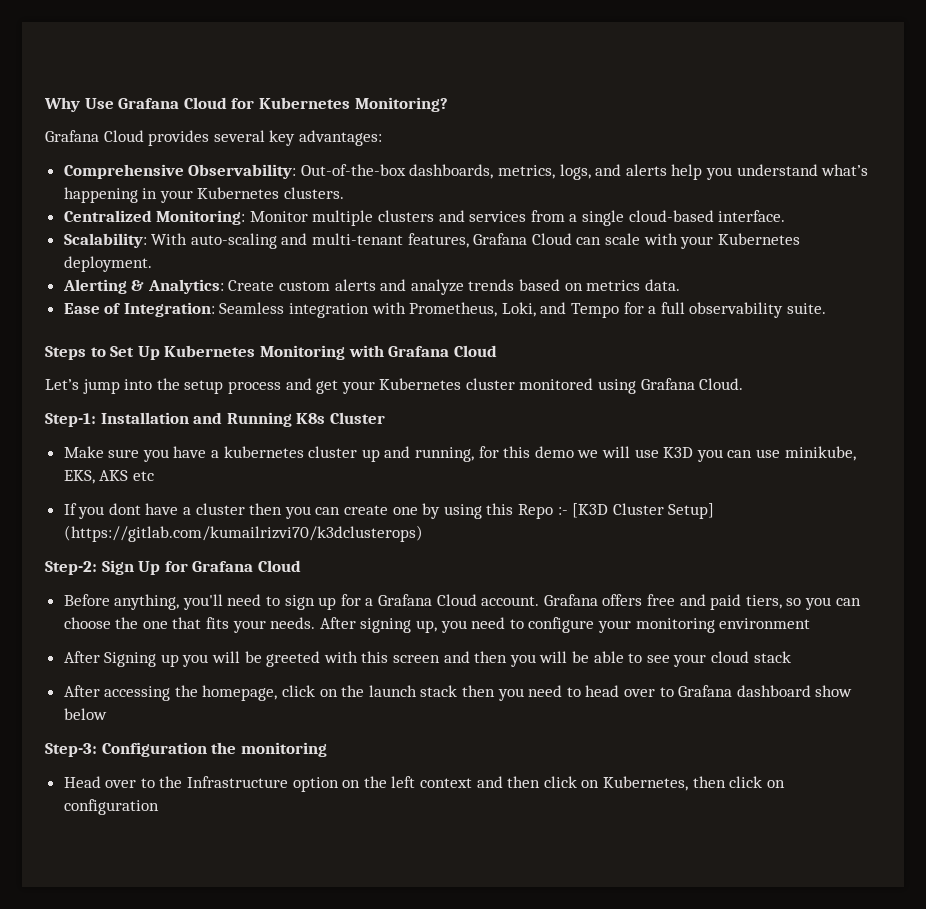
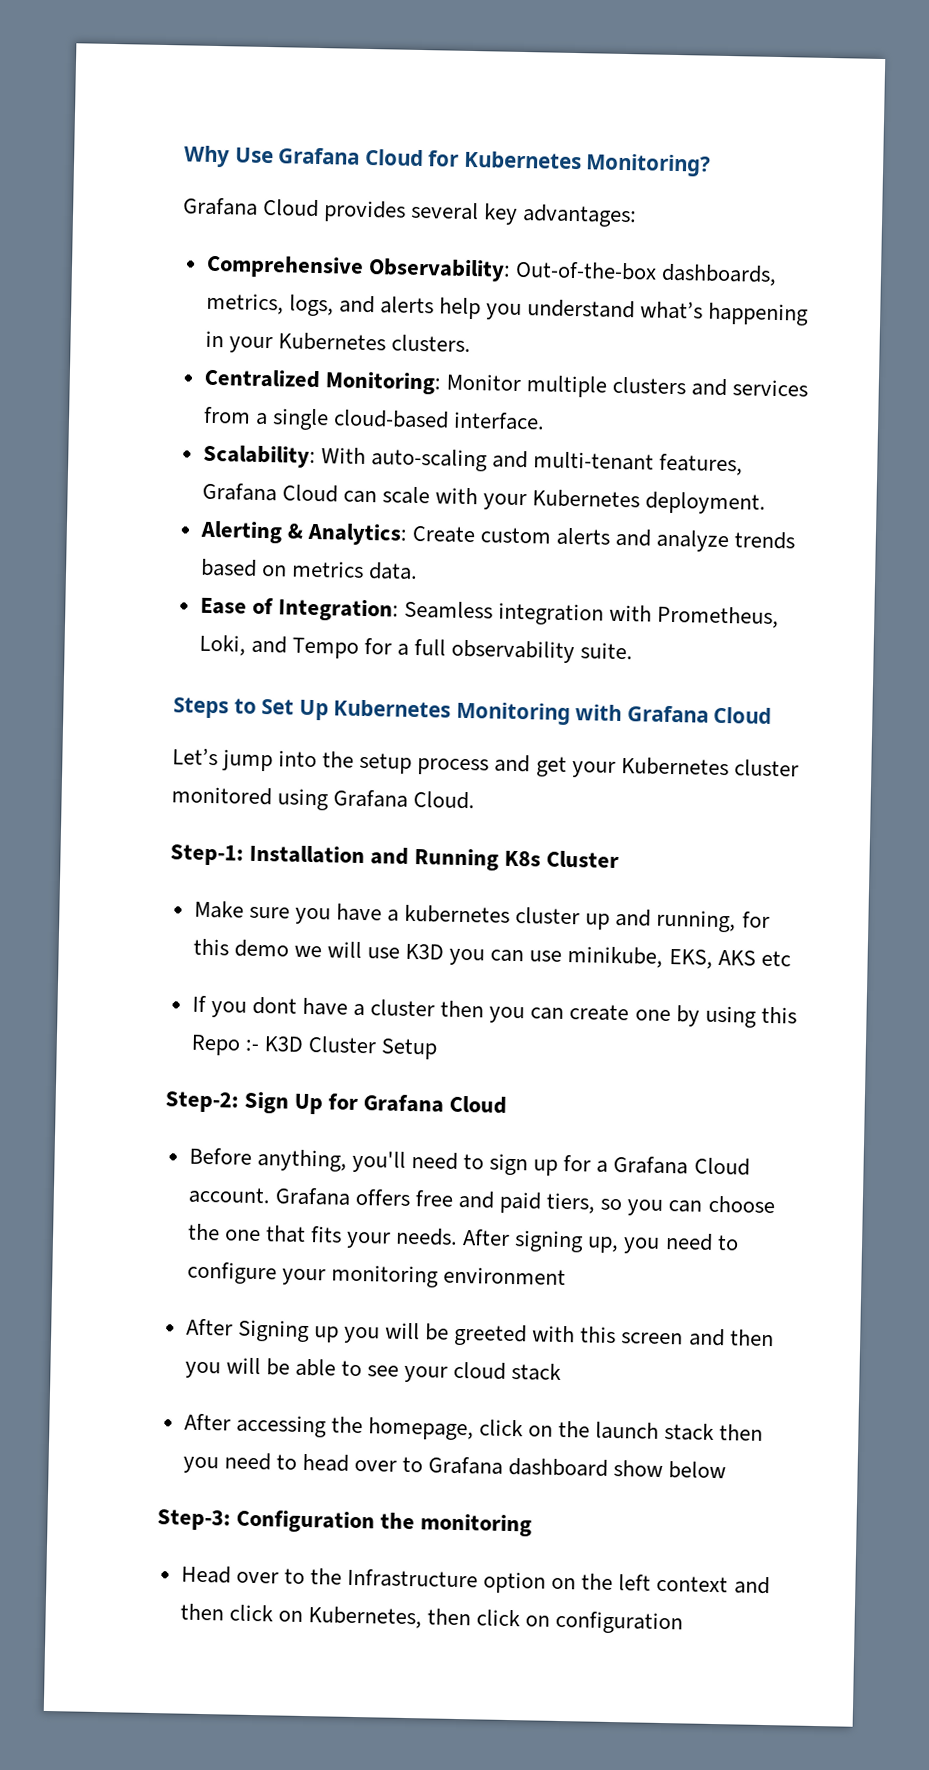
[572,503,715,519] [63,525,423,542] [K3D Cluster Setup] (https://gitlab.com/kumailrizvi70/k3dclusterops) -> [263,1035,438,1060] K3D Cluster Setup

